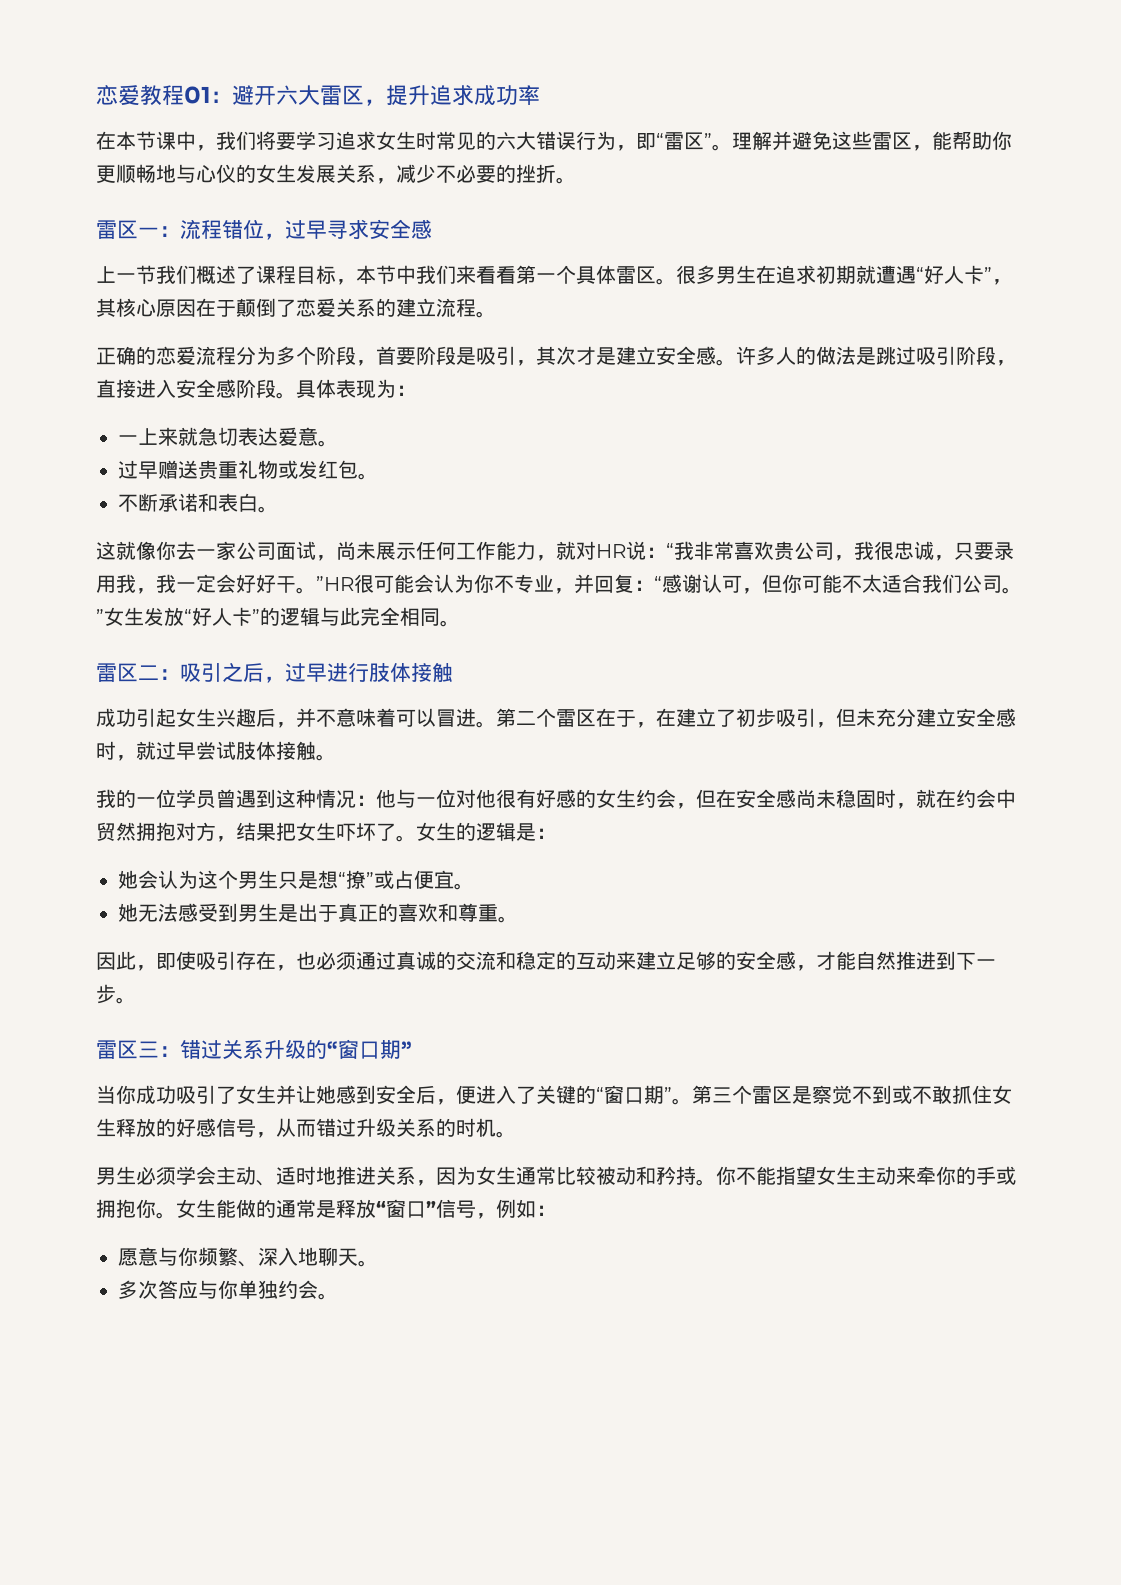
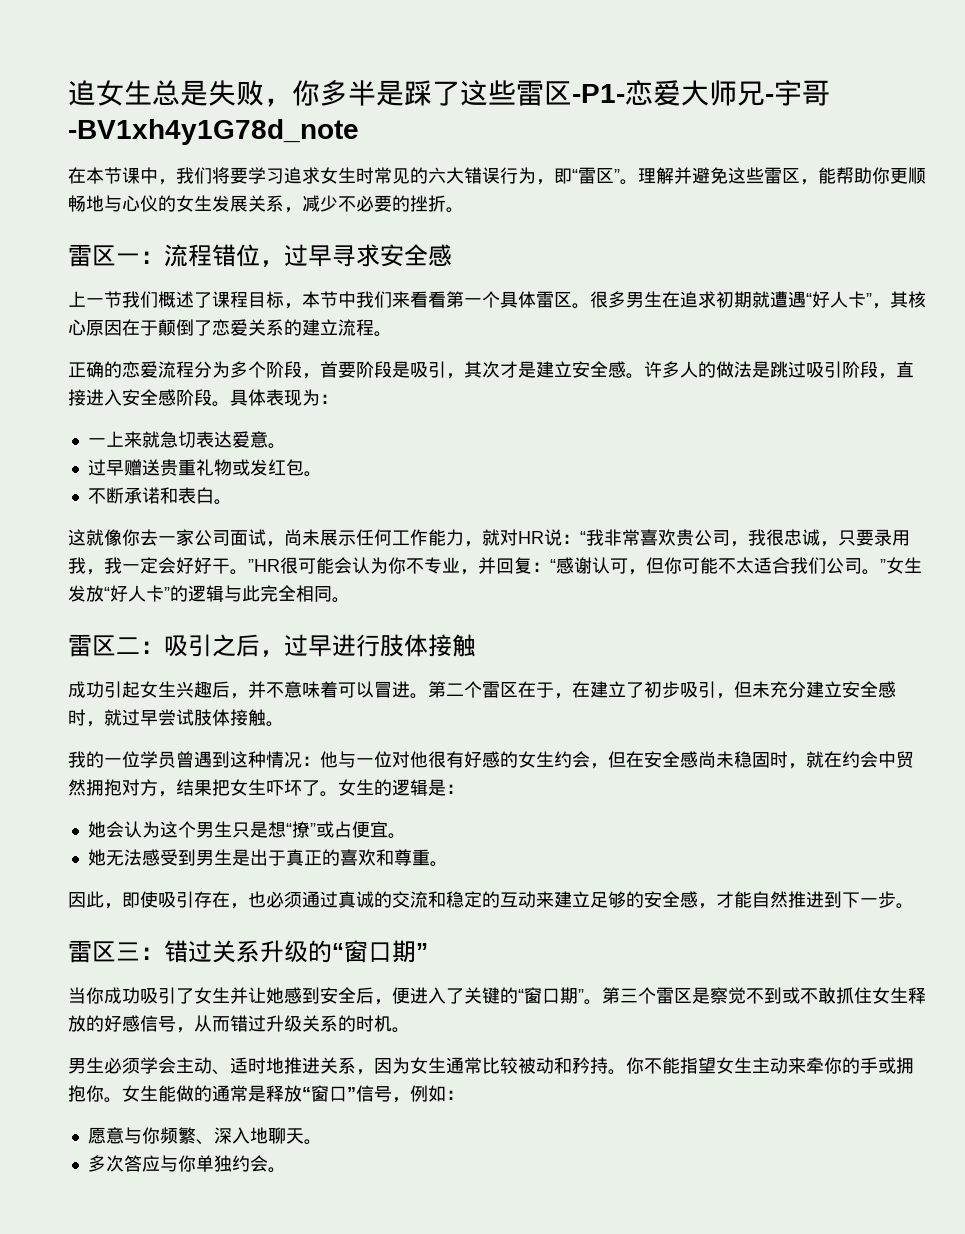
[96,85,540,106] 恋爱教程01：避开六大雷区，提升追求成功率 -> [68,80,830,107] [68,119,359,145] 追女生总是失败，你多半是踩了这些雷区-P1-恋爱大师兄-宇哥-BV1xh4y1G78d_note

